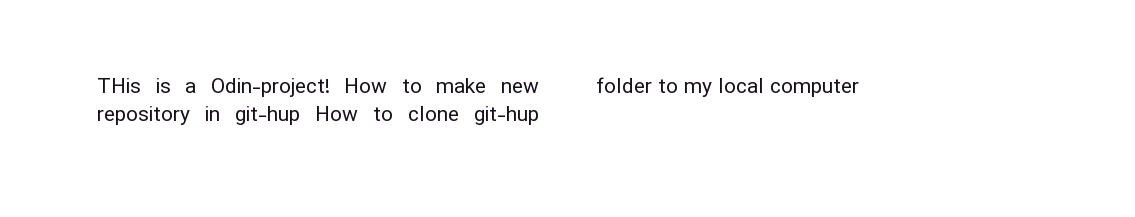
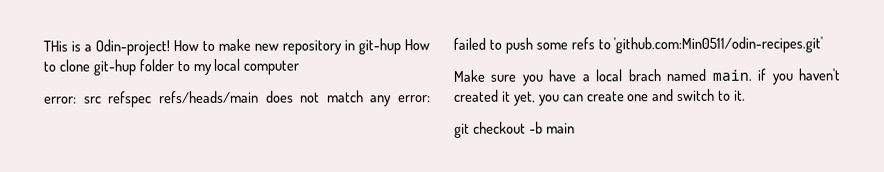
(859, 88) none -> [44,90,431,108] [453,36,824,54] [453,68,840,86] [454,88,747,106] [454,121,575,138] // error: src refspec refs/heads/main does not match any error: failed to push some refs to 'github.com:Min0511/odin-recipes.git' // Make sure you have a local brach named main. if you haven't created it yet, you can create one and switch to it. // git checkout -b main

